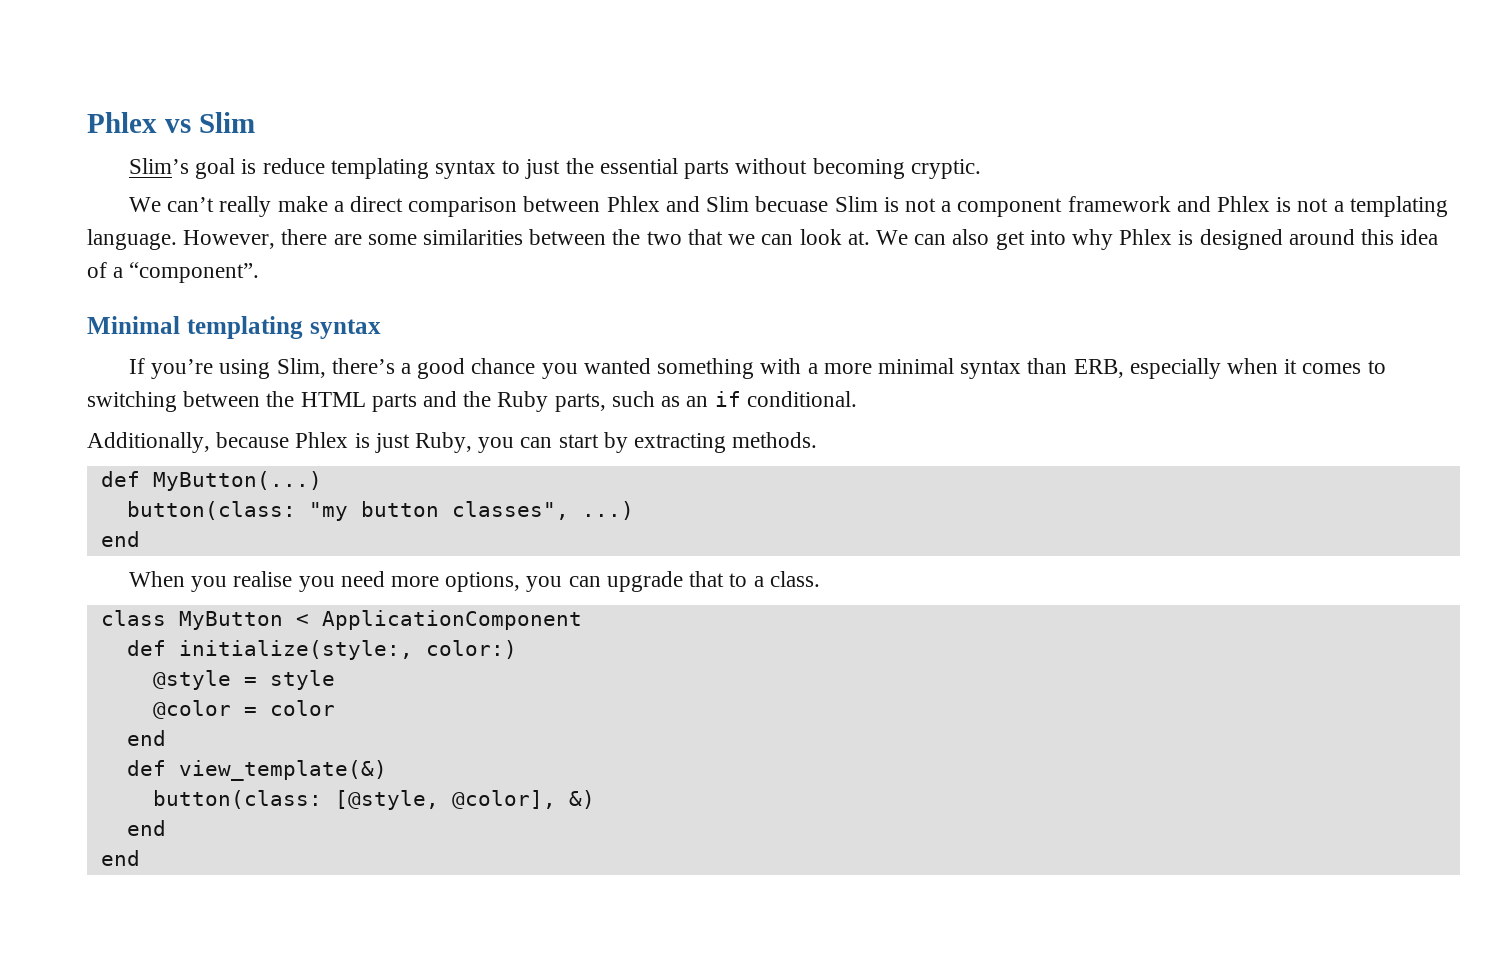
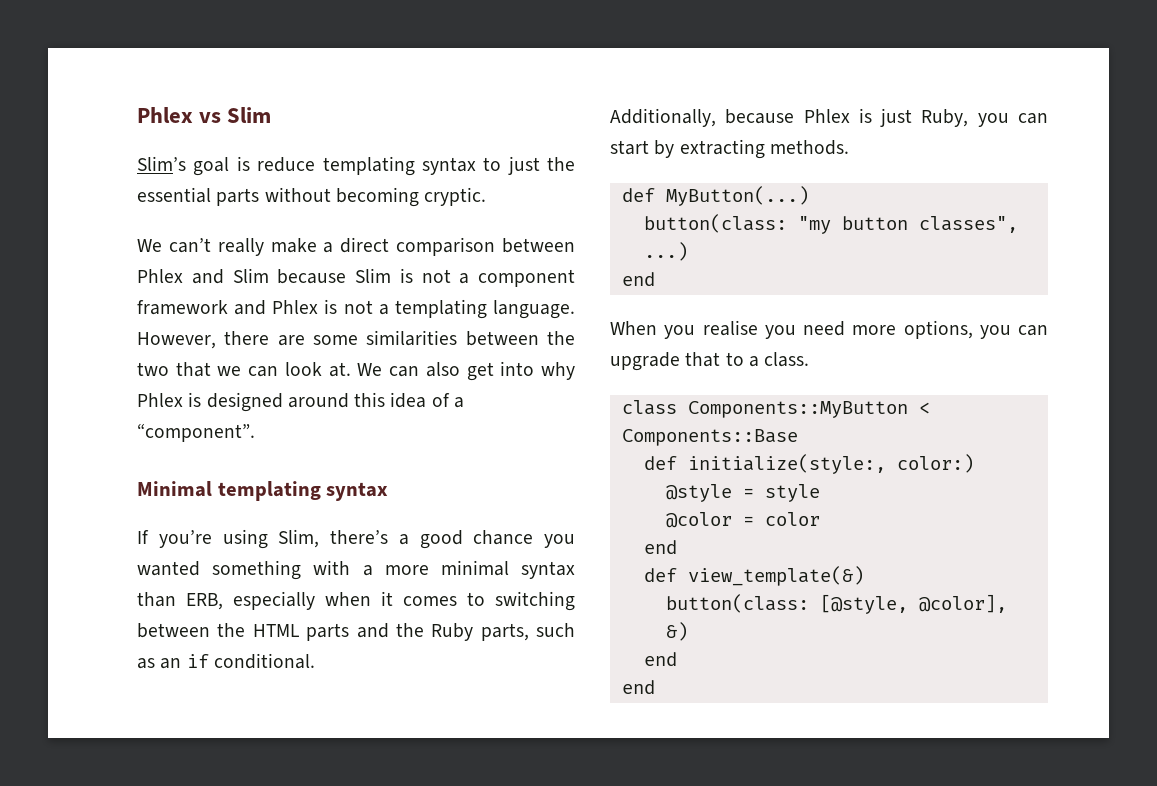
[755,196,829,212] becuase -> [277,269,347,284] because
[178,610,582,630] MyButton < ApplicationComponent -> [687,401,930,418] [621,429,798,446] Components::MyButton < Components::Base

